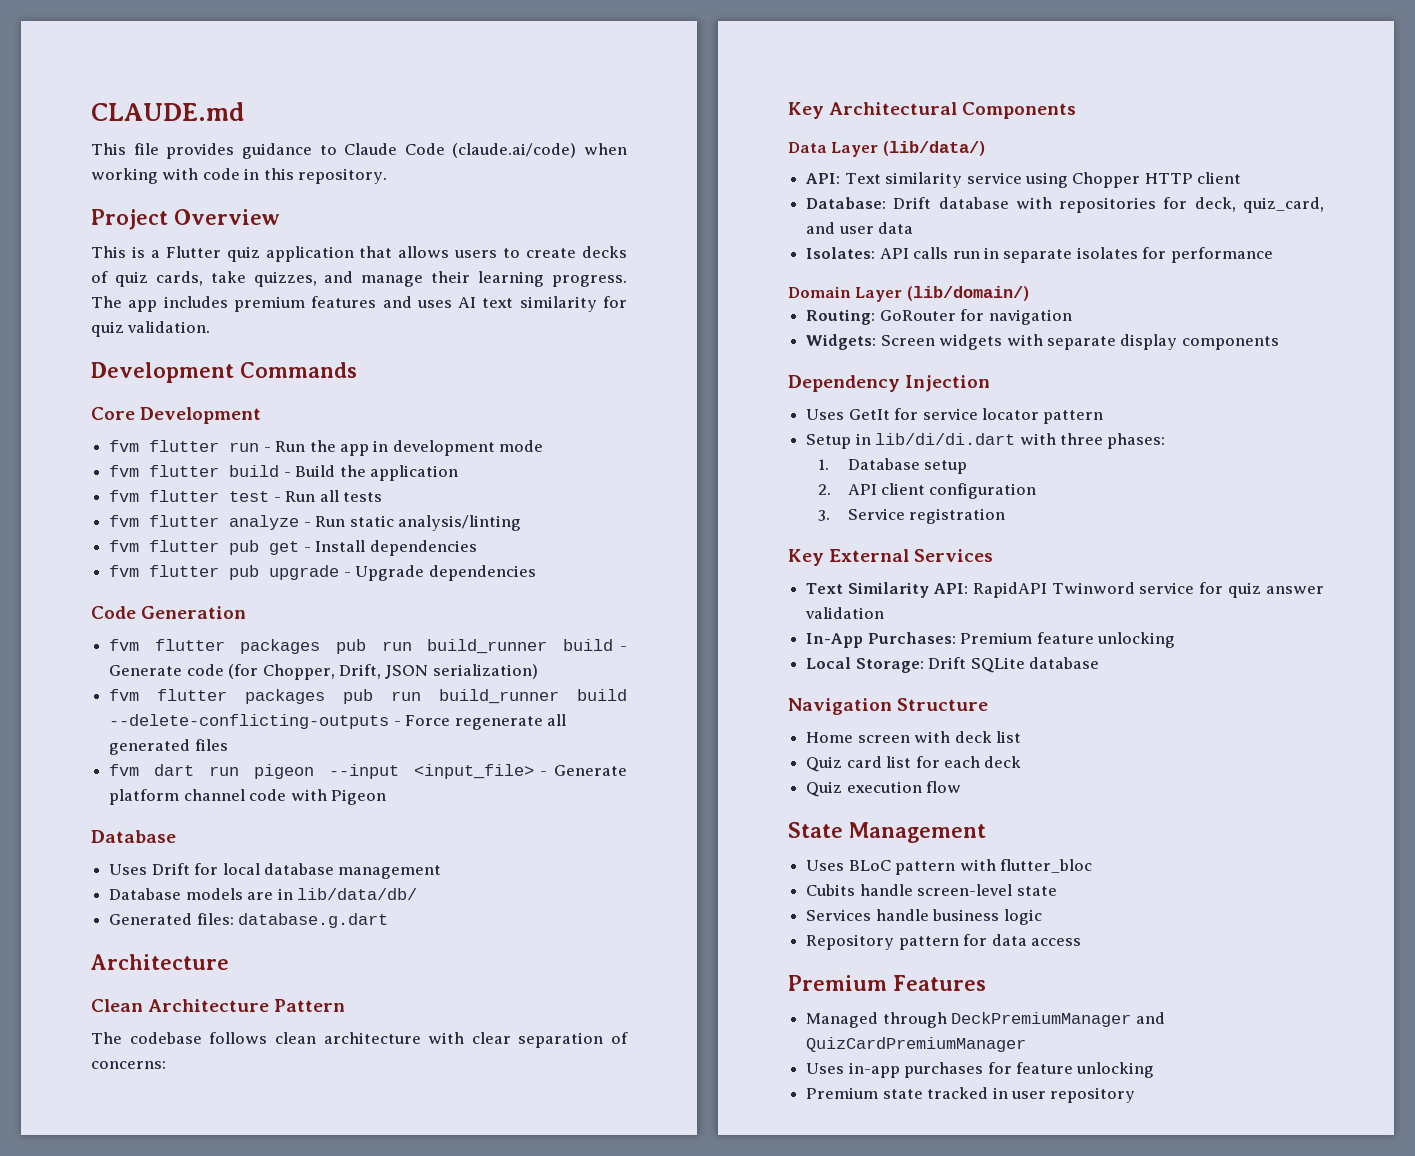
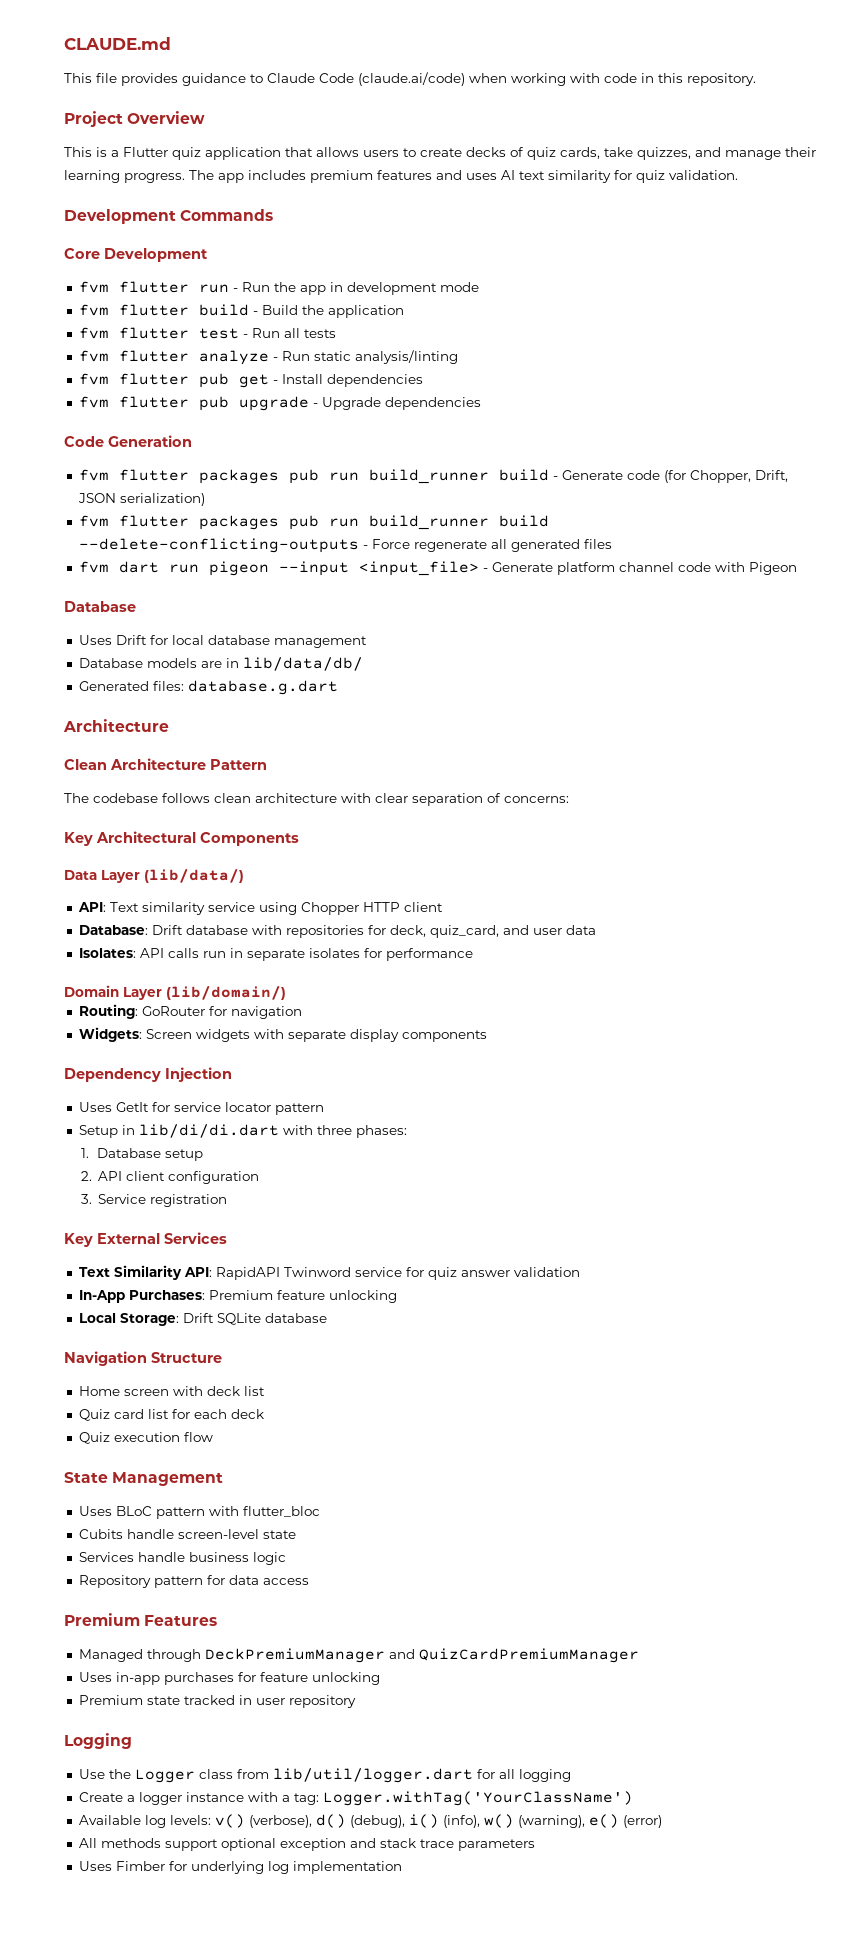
(1136, 1095) none -> [64,1733,132,1749] [78,1768,571,1783] [78,1791,633,1806] [78,1814,662,1828] [78,1838,535,1851] [78,1861,402,1874] // Logging // Use the Logger class from lib/util/logger.dart for all logging // Create a logger instance with a tag: Logger.withTag('YourClassName') // Available log levels: v() (verbose), d() (debug), i() (info), w() (warning), e() (error) // All methods support optional exception and stack trace parameters // Uses Fimber for underlying log implementation

